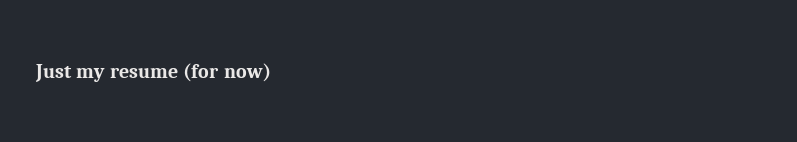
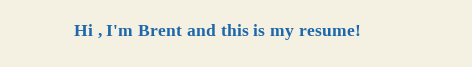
[35,63,271,82] Just my resume (for now) -> [74,24,361,40] Hi , I'm Brent and this is my resume!

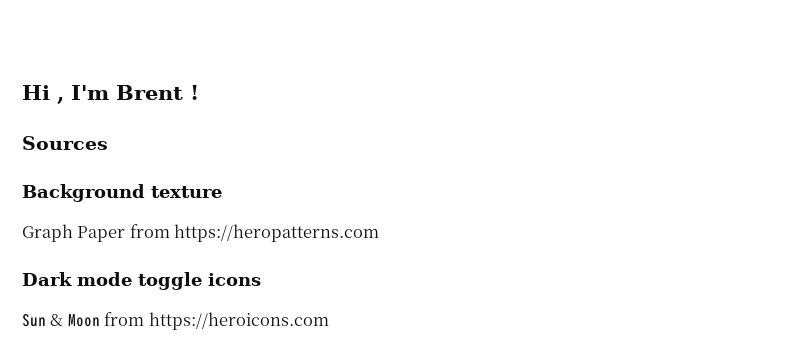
[186,24,361,40] and this is my resume! -> [190,85,199,100] [22,136,108,150] [22,184,222,202] [22,224,380,242] [22,272,261,290] [22,312,329,330] ! // Sources // Background texture // Graph Paper from https://heropatterns.com // Dark mode toggle icons // Sun & Moon from https://heroicons.com

